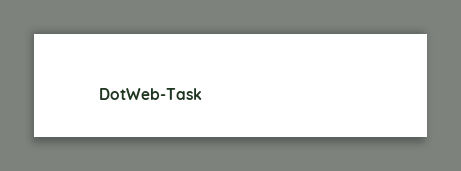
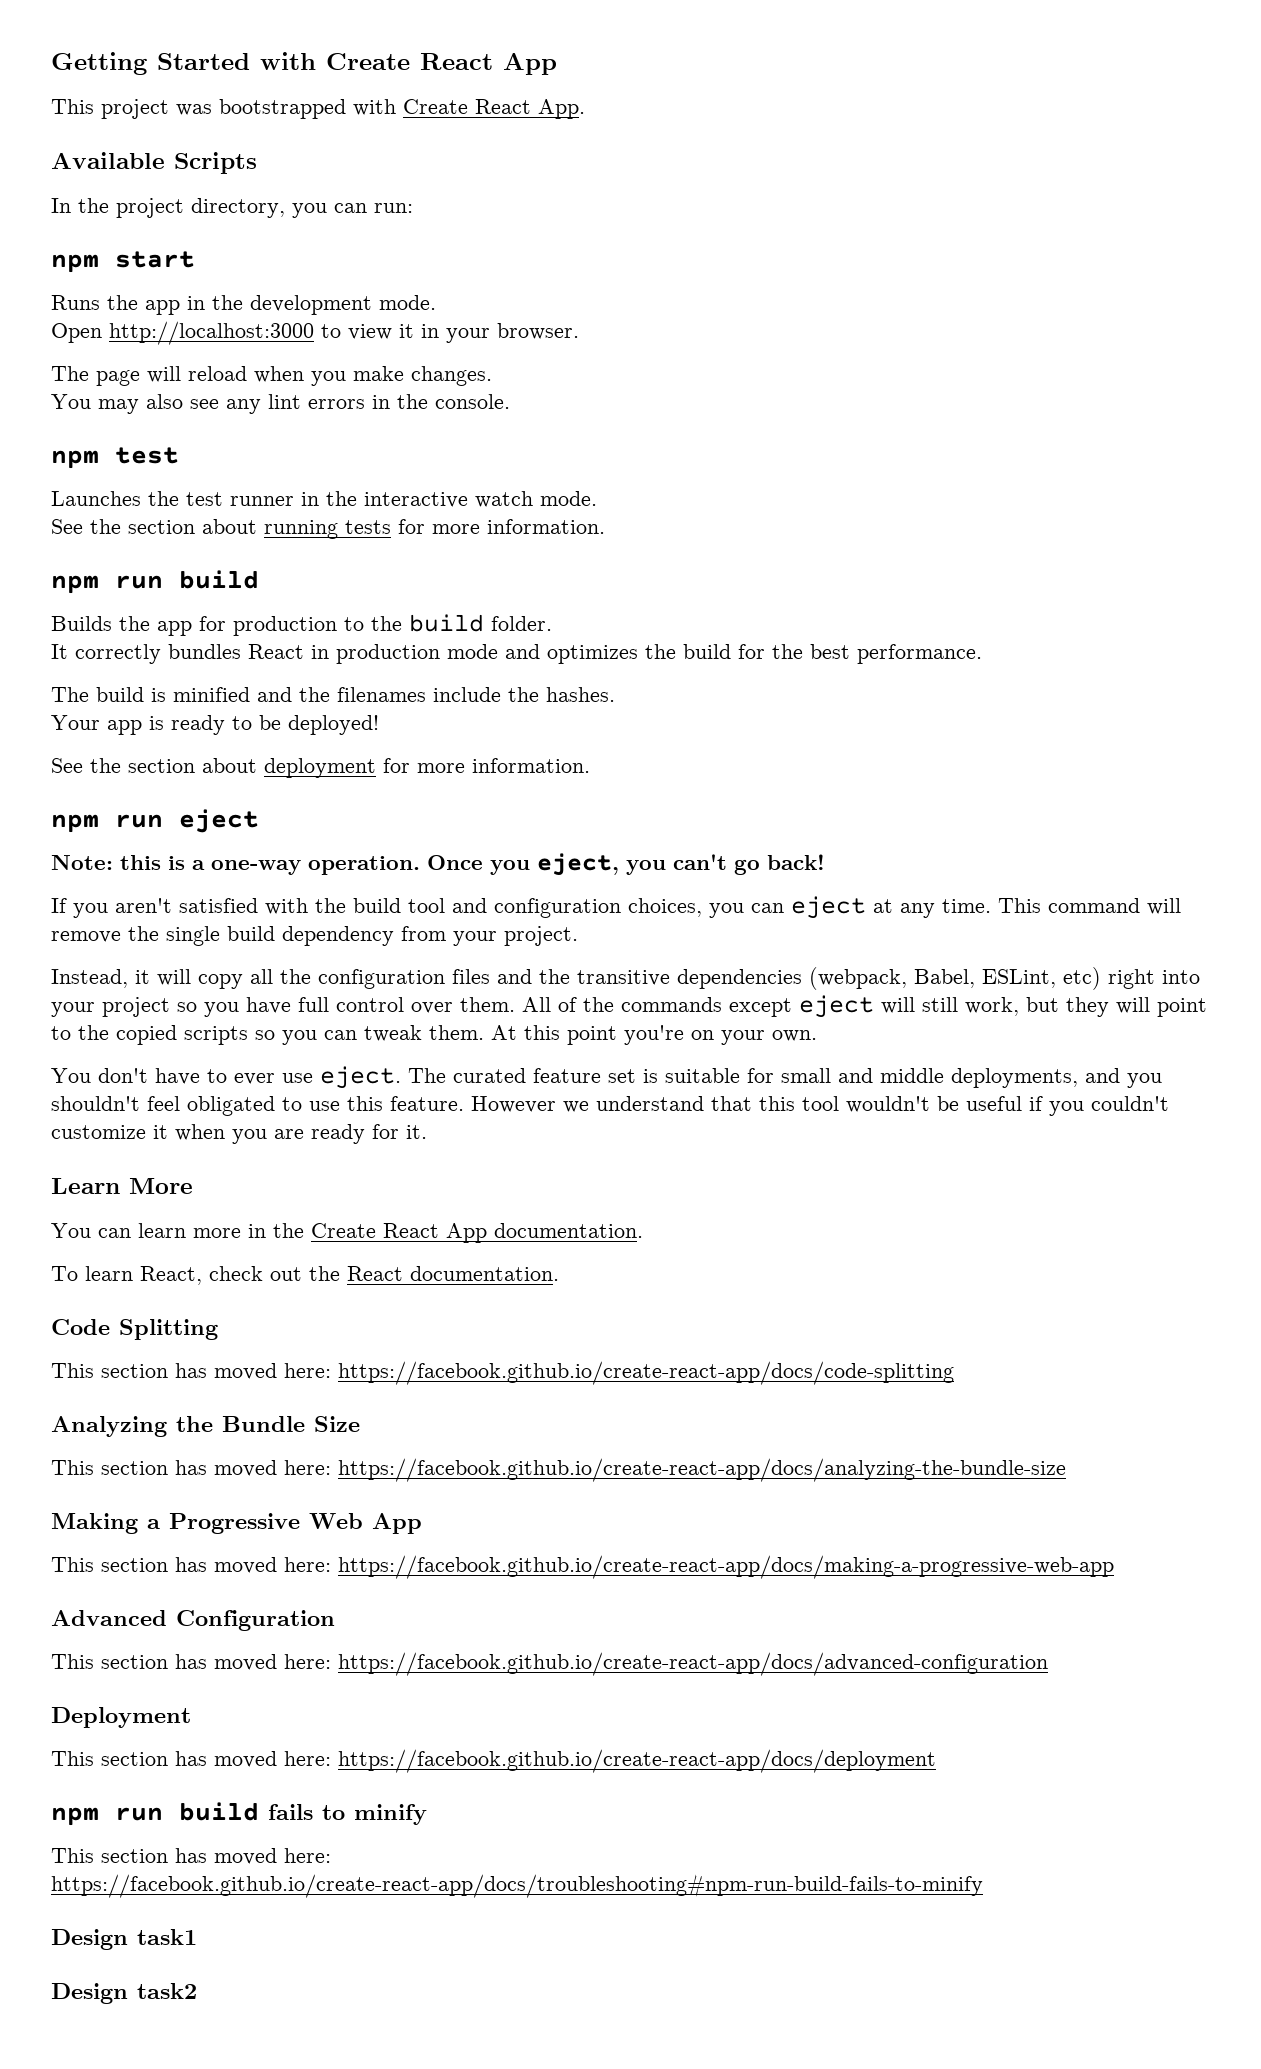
[99,88,202,100] DotWeb-Task -> [51,52,557,75] [51,99,585,119] [51,152,257,174] [51,198,413,218] [51,251,195,273] [51,295,436,315] [51,321,579,345] [51,366,492,386] [51,394,510,414] [51,447,179,469] [51,491,597,508] [51,519,605,539] [51,570,259,594] [51,614,552,636] [51,644,982,664] [51,687,615,702] [51,715,379,735] [51,758,590,778] [51,809,259,833] [51,853,825,876] [51,896,1181,919] [51,926,578,946] [51,967,1200,990] [51,995,1207,1018] [51,1025,817,1045] [51,1066,1162,1089] [51,1096,1169,1116] [51,1124,427,1144] [51,1178,193,1194] [51,1223,643,1243] [51,1266,559,1285] [51,1319,218,1340] [51,1361,954,1385] [51,1416,360,1437] [51,1458,1066,1482] [51,1513,422,1534] [51,1555,1114,1579] [51,1610,335,1631] [51,1652,1048,1676] [51,1707,191,1728] [51,1749,936,1773] [51,1802,427,1826] [51,1848,331,1865] [51,1874,983,1898] [51,1929,197,1950] [51,1983,197,2004] Getting Started with Create React App // This project was bootstrapped with Create React App. // Available Scripts // In the project directory, you can run: // npm start // Runs the app in the development mode. // Open http://localhost:3000 to view it in your browser. // The page will reload when you make changes. // You may also see any lint errors in the console. // npm test // Launches the test runner in the interactive watch mode. // See the section about running tests for more information. // npm run build // Builds the app for production to the build folder. // It correctly bundles React in production mode and optimizes the build for the best performance. // The build is minified and the filenames include the hashes. // Your app is ready to be deployed! // See the section about deployment for more information. // npm run eject // Note: this is a one-way operation. Once you eject, you can't go back! // If you aren't satisfied with the build tool and configuration choices, you can eject at any time. This command will remove the single build dependency from your project. // Instead, it will copy all the configuration files and the transitive dependencies (webpack, Babel, ESLint, etc) right into your project so you have full control over them. All of the commands except eject will still work, but they will point to the copied scripts so you can tweak them. At this point you're on your own. // You don't have to ever use eject. The curated feature set is suitable for small and middle deployments, and you shouldn't feel obligated to use this feature. However we understand that this tool wouldn't be useful if you couldn't customize it when you are ready for it. // Learn More // You can learn more in the Create React App documentation. // To learn React, check out the React documentation. // Code Splitting // This section has moved here: https://facebook.github.io/create-react-app/docs/code-splitting // Analyzing the Bundle Size // This section has moved here: https://facebook.github.io/create-react-app/docs/analyzing-the-bundle-size // Making a Progressive Web App // This section has moved here: https://facebook.github.io/create-react-app/docs/making-a-progressive-web-app // Advanced Configuration // This section has moved here: https://facebook.github.io/create-react-app/docs/advanced-configuration // Deployment // This section has moved here: https://facebook.github.io/create-react-app/docs/deployment // npm run build fails to minify // This section has moved here: https://facebook.github.io/create-react-app/docs/troubleshooting#npm-run-build-fails-to-minify // Design task1 // Design task2

